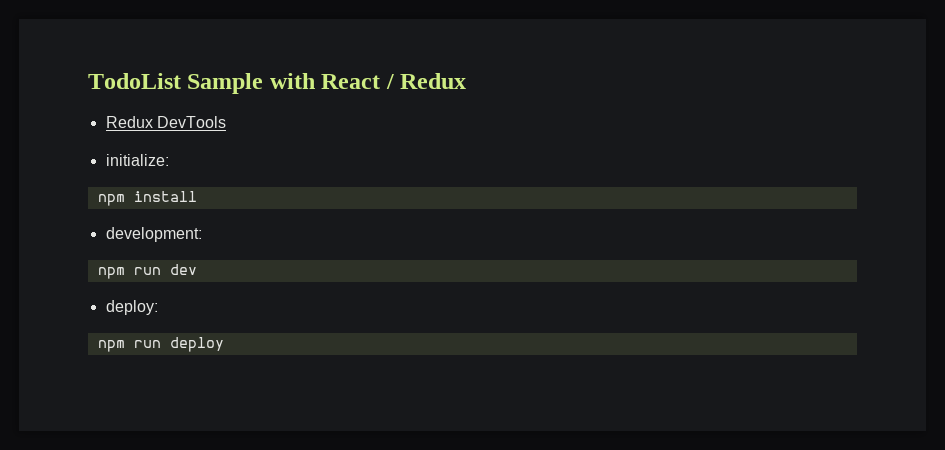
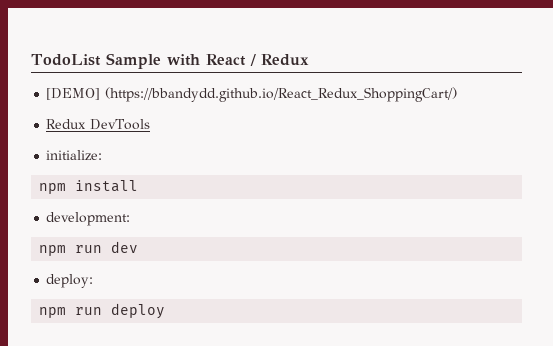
(467, 81) none -> [46,87,458,102] // [DEMO] (https://bbandydd.github.io/React_Redux_ShoppingCart/)

